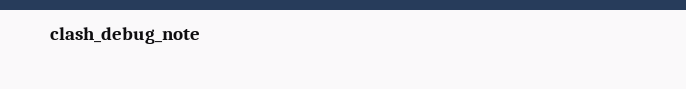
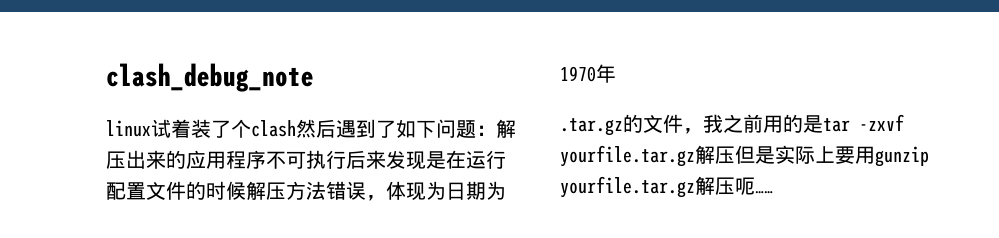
(200, 35) none -> [106,119,516,138] [106,150,506,170] [106,181,506,201] [560,64,616,83] [560,114,904,136] [560,145,929,167] [560,176,773,198] // linux试着装了个clash然后遇到了如下问题：解压出来的应用程序不可执行后来发现是在运行配置文件的时候解压方法错误，体现为日期为1970年 // .tar.gz的文件，我之前用的是tar -zxvf yourfile.tar.gz解压但是实际上要用gunzip yourfile.tar.gz解压呃……

